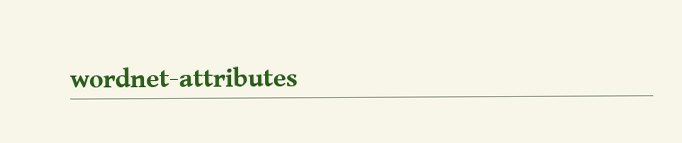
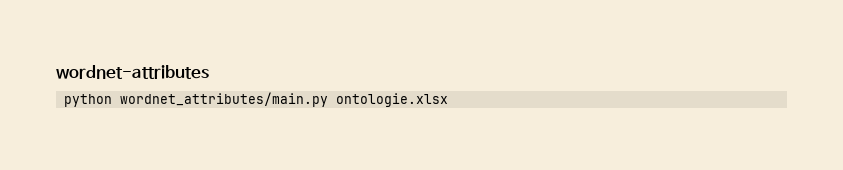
(299, 77) none -> [63,92,448,107] // python wordnet_attributes/main.py ontologie.xlsx

